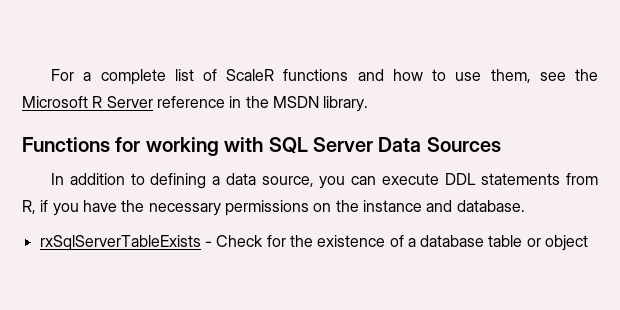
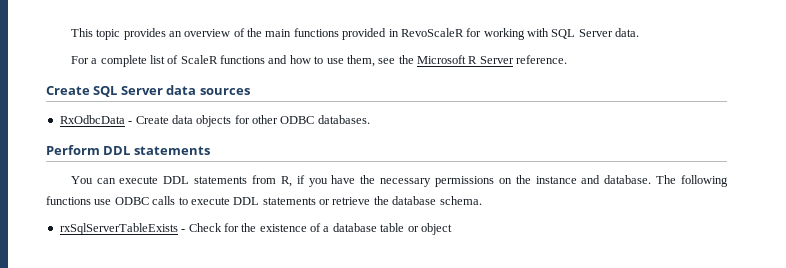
(51, 75) none -> [70,28,640,40] This topic provides an overview of the main functions provided in RevoScaleR for working with SQL Server data. //
[156,96,369,112] [22,137,501,156] [51,173,346,189] reference in the MSDN library. // Functions for working with SQL Server Data Sources // In addition to defining a data source, you -> [516,55,568,64] [46,85,250,97] [59,115,370,127] [46,145,210,155] [70,176,93,184] reference. // Create SQL Server data sources // RxOdbcData - Create data objects for other ODBC databases. // Perform DDL statements // You
(525, 206) none -> [656,175,728,187] [46,196,482,205] The following functions use ODBC calls to execute DDL statements or retrieve the database schema.

